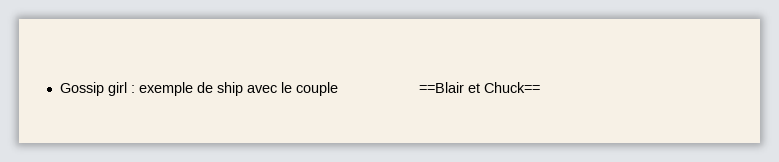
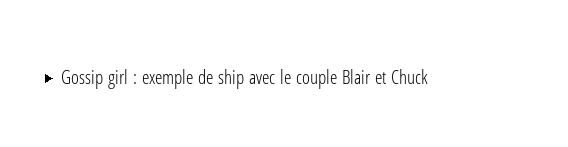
[418,82,540,93] ==Blair et Chuck== -> [342,69,429,84] Blair et Chuck

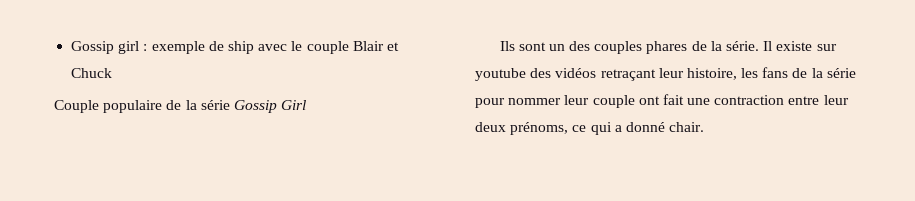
(429, 76) none -> [54,100,307,113] [499,41,837,54] [475,67,856,81] [475,94,849,108] [475,122,705,135] // Couple populaire de la série Gossip Girl // Ils sont un des couples phares de la série. Il existe sur youtube des vidéos retraçant leur histoire, les fans de la série pour nommer leur couple ont fait une contraction entre leur deux prénoms, ce qui a donné chair.

